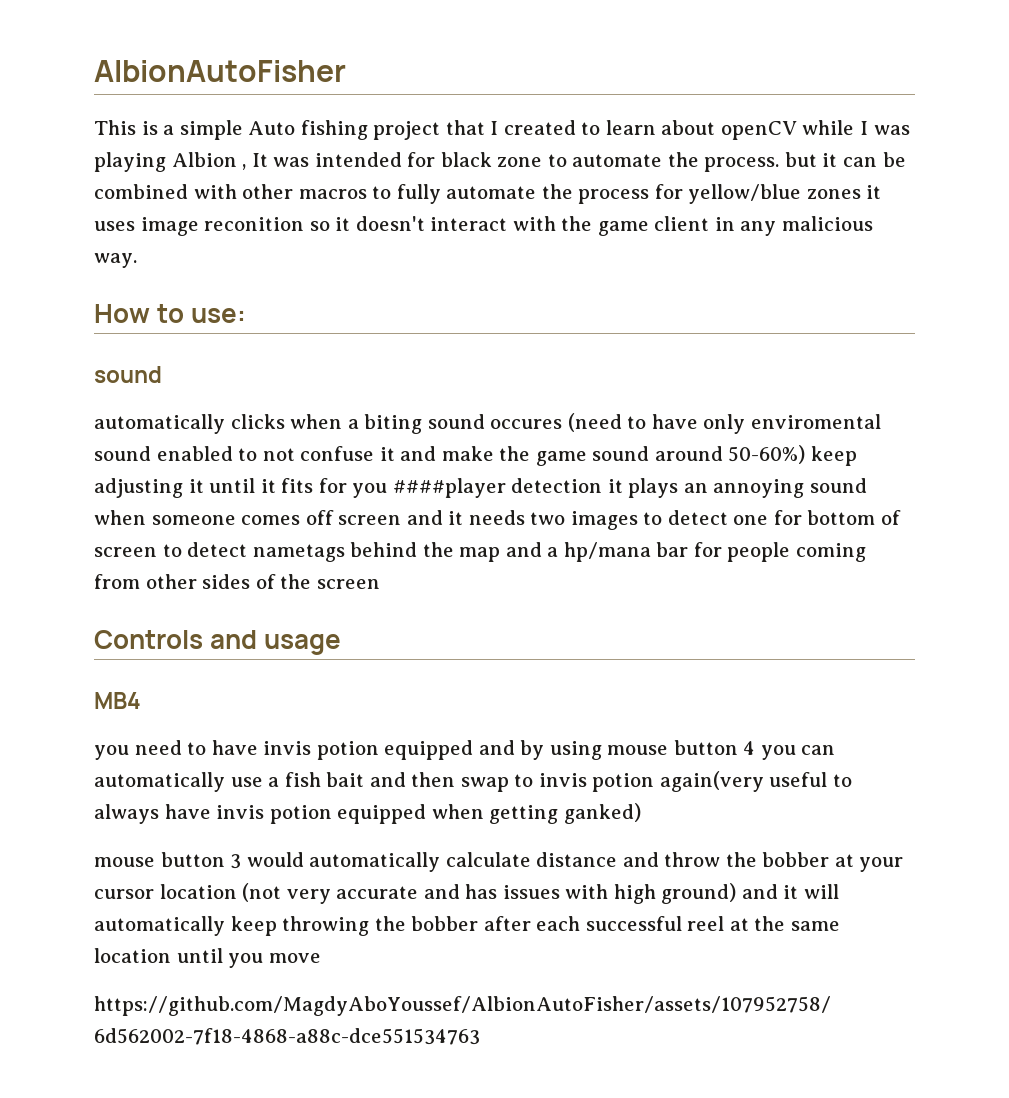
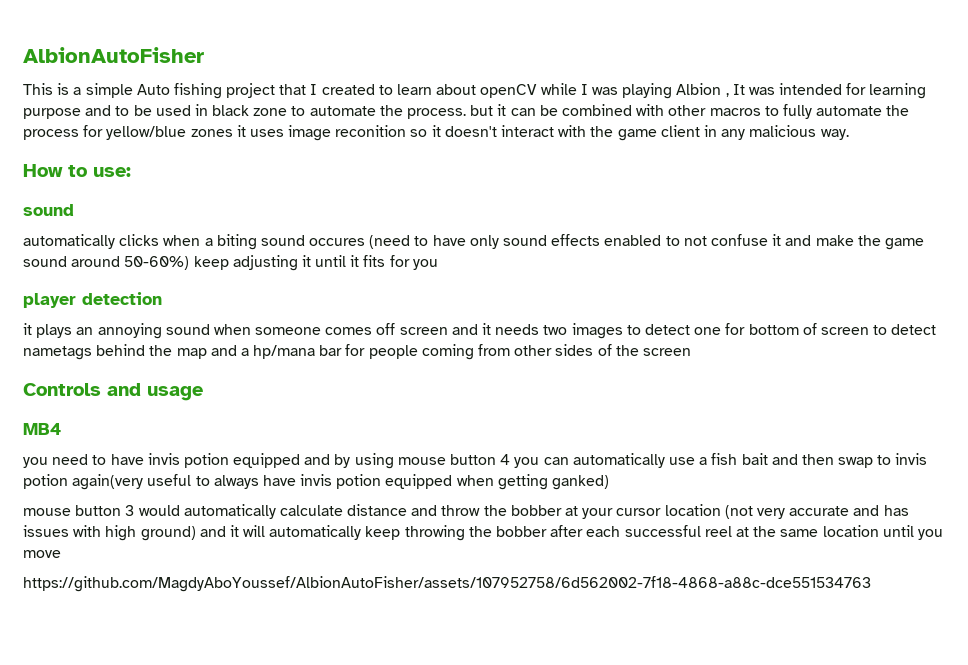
(436, 159) none -> [869,83,927,99] [23,104,208,119] learning purpose and to be used in
[750,414,881,429] [94,446,151,461] enviromental sound -> [503,234,601,246] sound effects
[392,478,506,498] ####player -> [23,293,76,308] // player
(603, 485) none -> (162, 298) //

